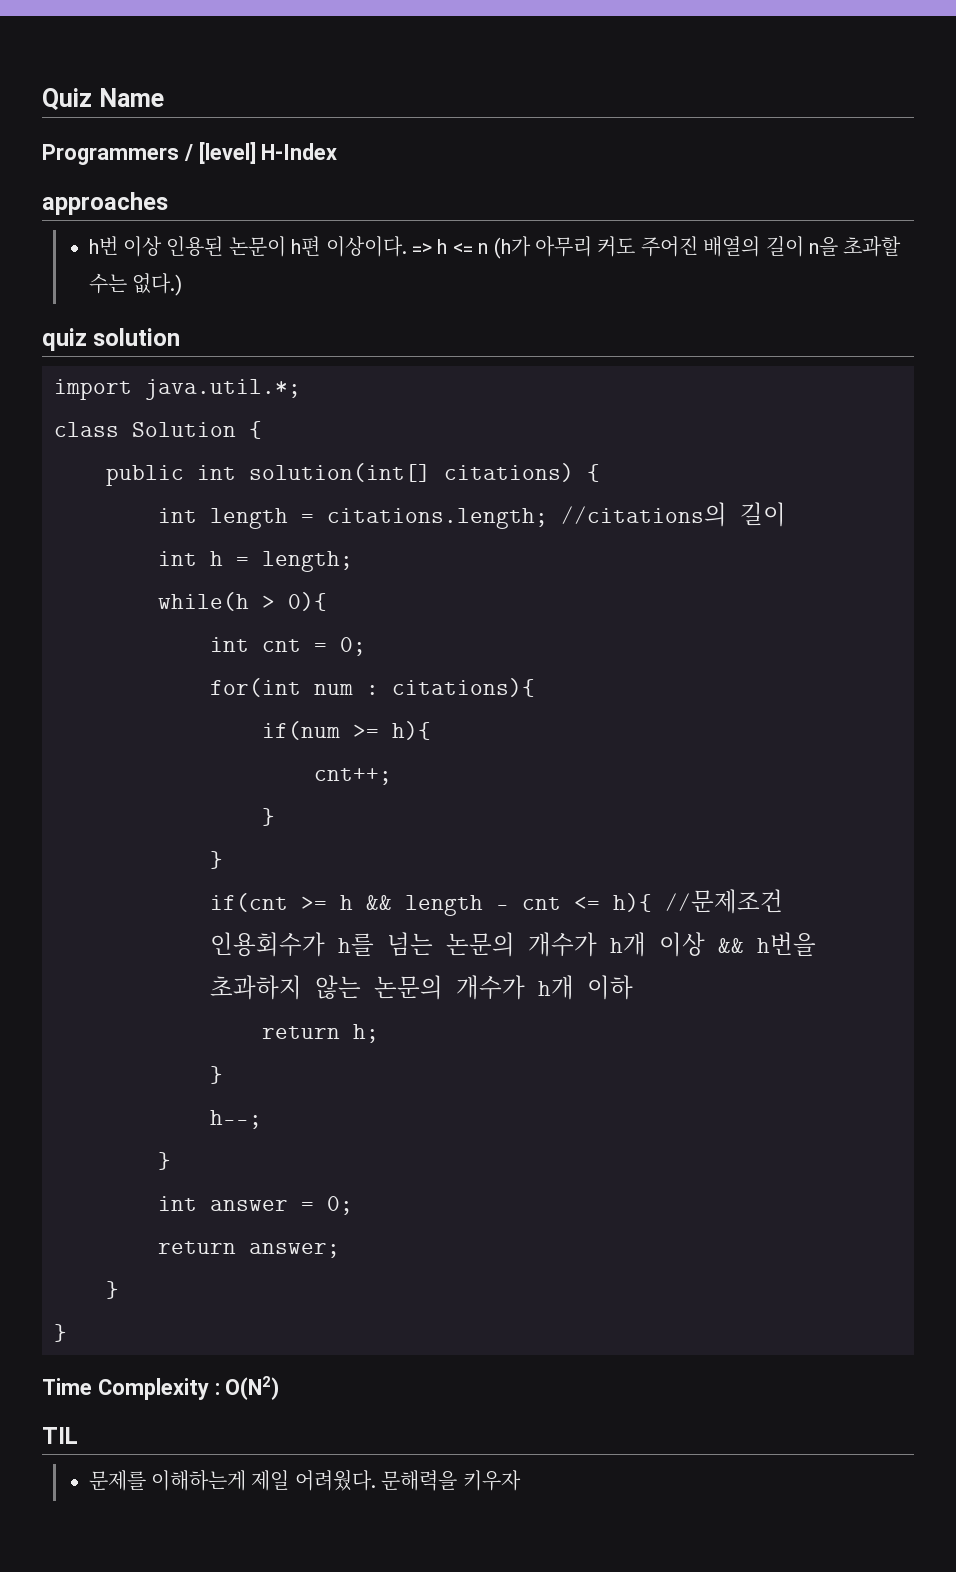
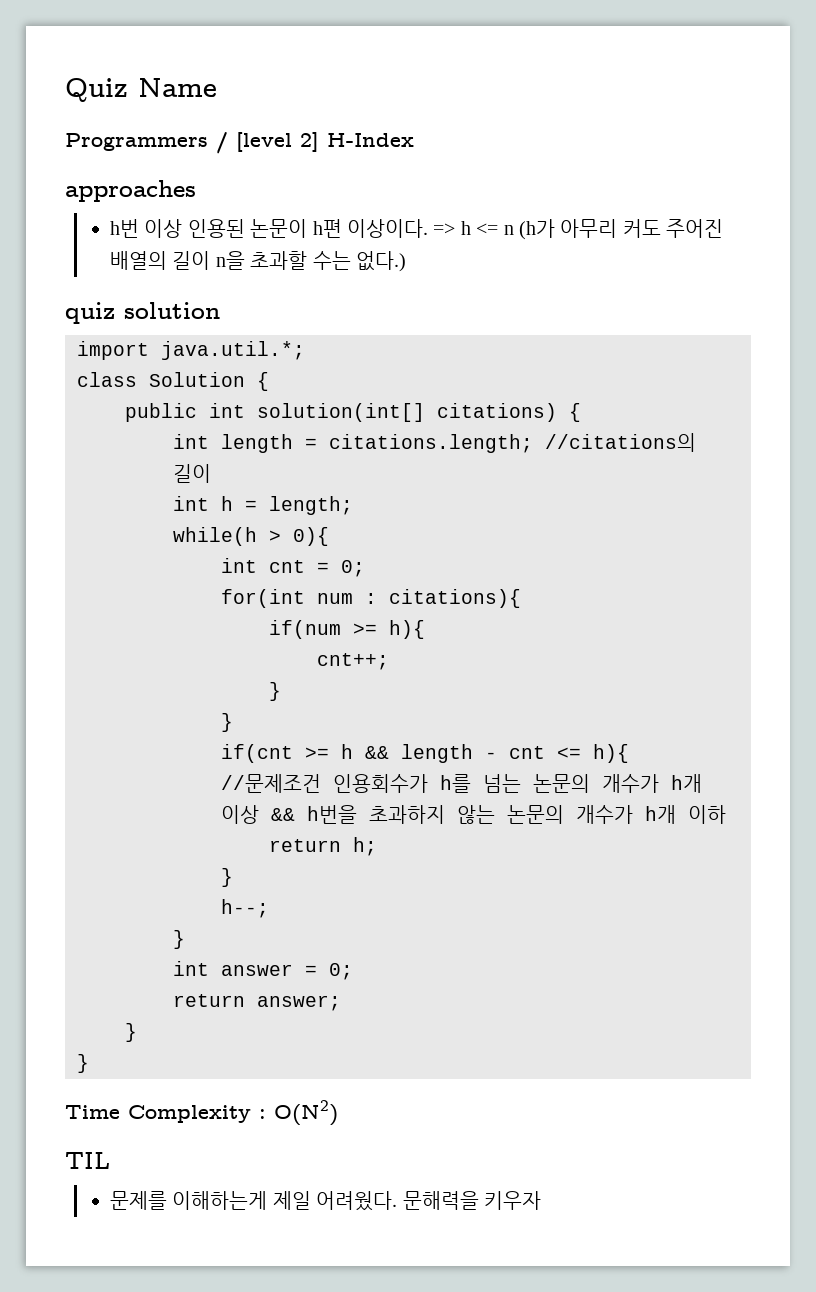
[198,142,256,164] [level] -> [236,132,319,152] [level 2]

